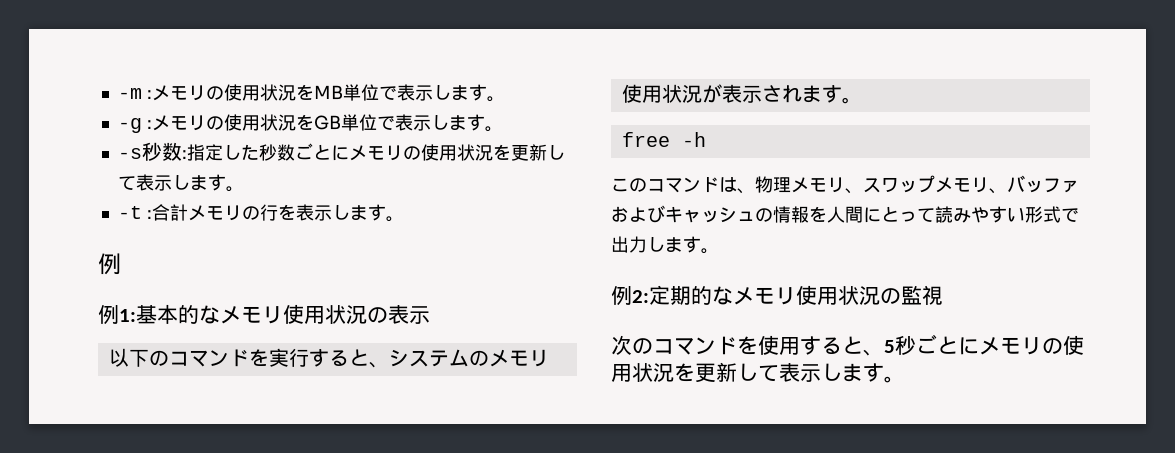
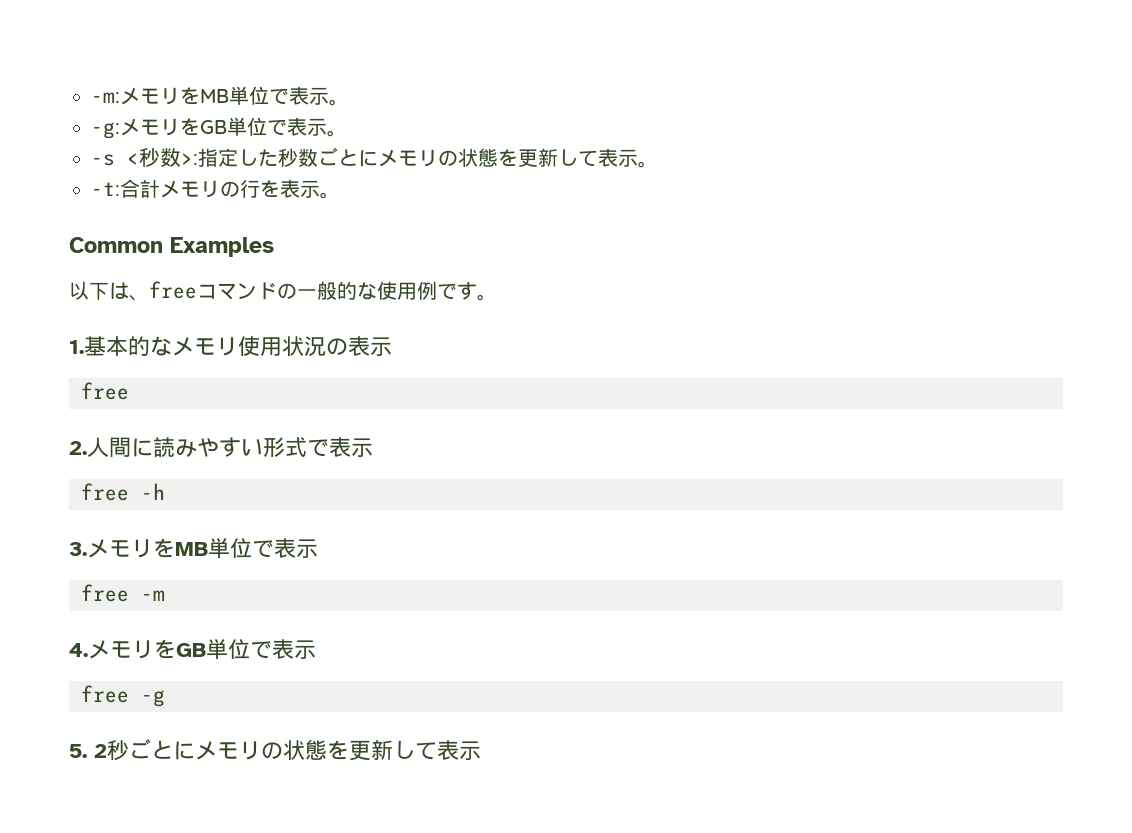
[117,84,505,102] [117,114,485,133] -m :メモリの使用状況をMB単位で表示します。 // -g :メモリの使用状況をGB単位で表示します -> [91,86,349,106] [91,117,327,139] -m:メモリをMB単位で表示。 // -g:メモリをGB単位で表示
[141,142,187,161] 秒数: -> [127,147,198,167] <秒数>:
[420,144,565,161] [117,174,244,192] [117,206,152,219] 使用状況を更新して表示します。 // -t : -> [458,148,658,168] [91,182,120,196] 状態を更新して表示。 // -t:
[331,204,404,222] [98,253,121,275] [98,305,136,325] します。 // 例 // 例1: -> [320,192,340,199] [69,237,274,257] [69,281,497,301] [69,340,84,354] 。 // Common Examples // 以下は、freeコマンドの一般的な使用例です。 // 1.
[108,348,549,368] [621,84,862,104] [621,132,706,147] [611,175,1079,194] [611,205,1079,223] [611,236,719,254] [611,285,943,306] [611,335,895,356] 以下のコマンドを実行すると、システムのメモリ使用状況が表示されます。 // free -h // このコマンドは、物理メモリ、スワップメモリ、バッファおよびキャッシュの情報を人間にとって読みやすい形式で出力します。 // 例2:定期的なメモリ使用状況の監視 // 次のコマンドを使用すると、5 -> [81,382,129,400] [69,437,373,457] [81,483,165,501] [69,538,318,558] [81,584,165,602] [69,639,316,659] [81,685,165,707] [69,744,107,758] free // 2.人間に読みやすい形式で表示 // free -h // 3.メモリをMB単位で表示 // free -m // 4.メモリをGB単位で表示 // free -g // 5. 2
[1063,335,1084,355] [611,362,905,383] 使用状況を更新して表示します。 -> [283,739,481,761] 状態を更新して表示

